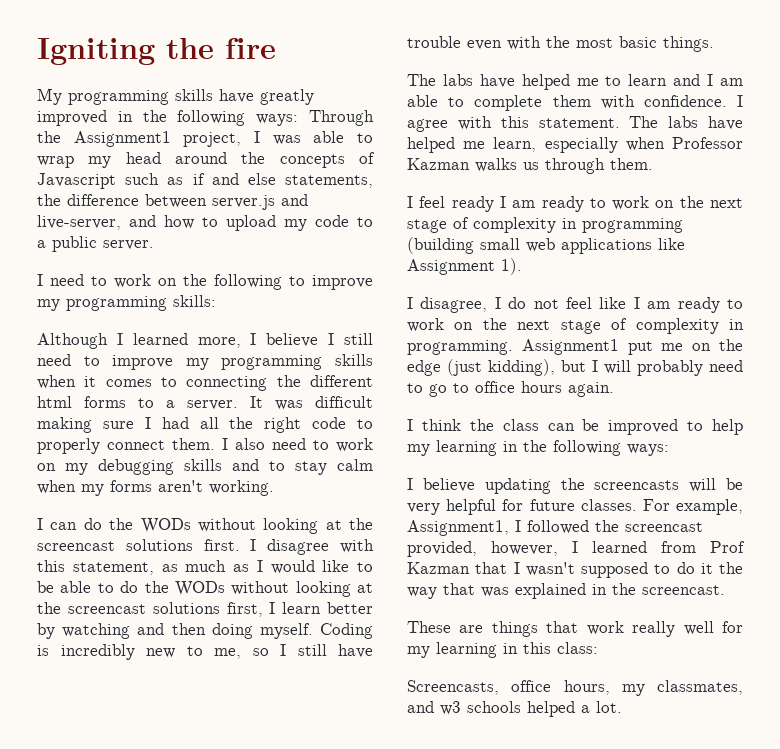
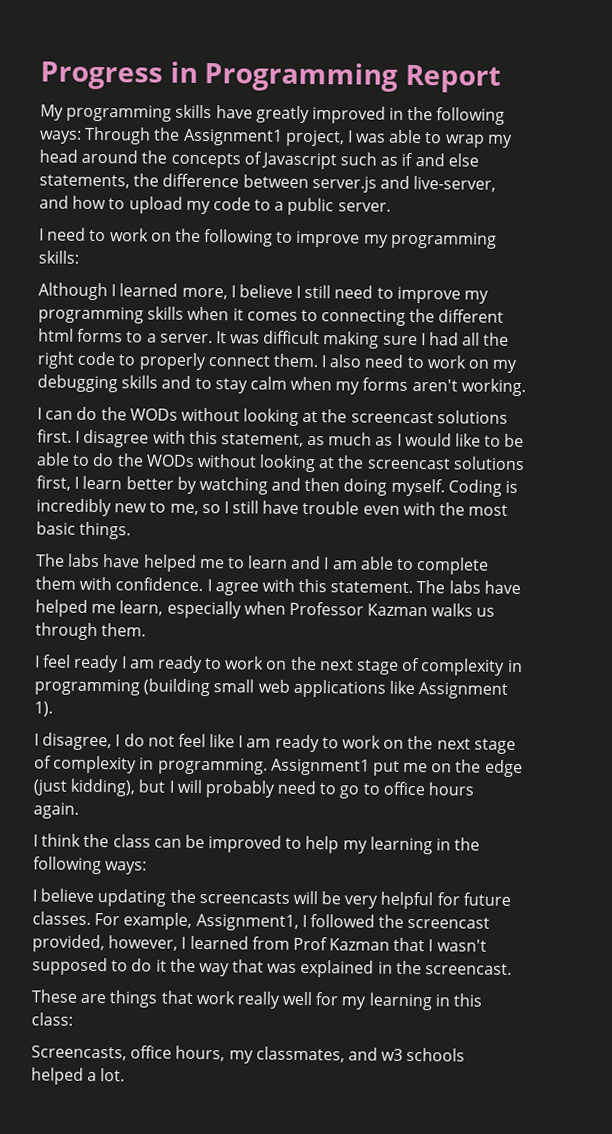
[37,38,276,65] Igniting the fire -> [40,61,501,93] Progress in Programming Report

